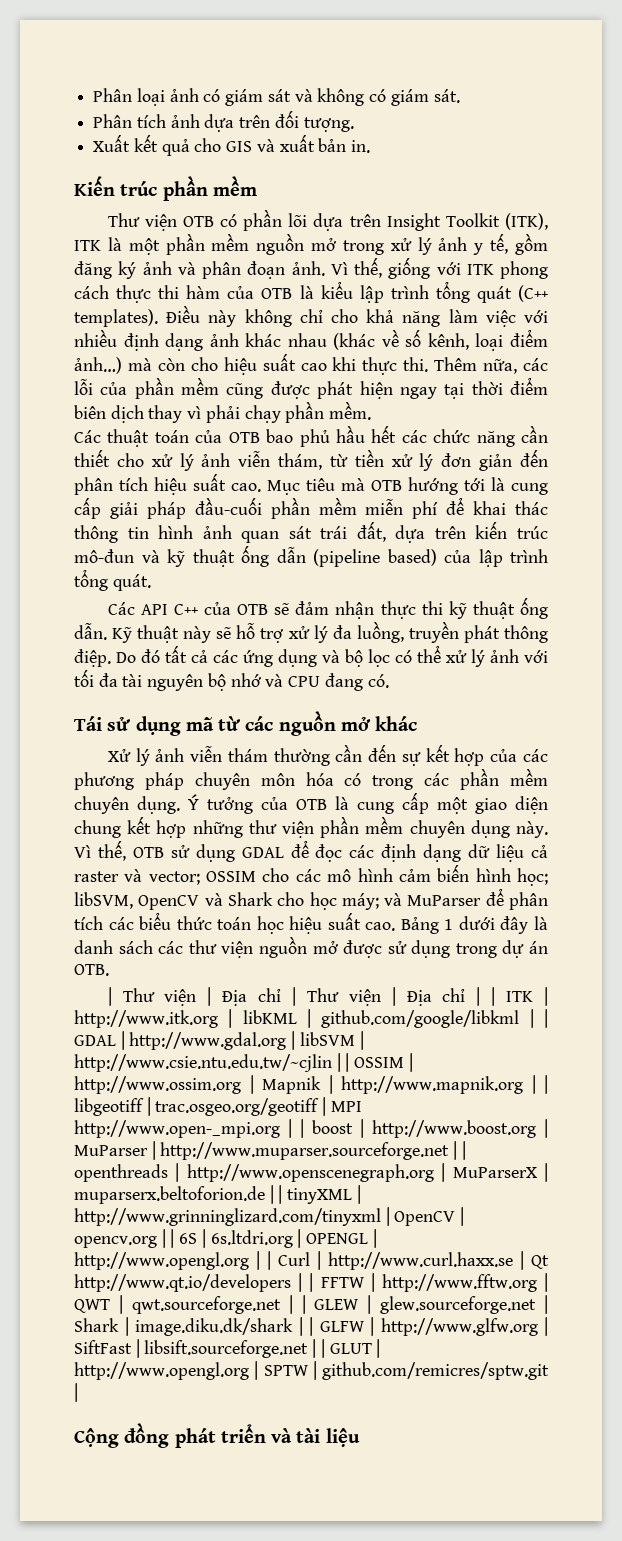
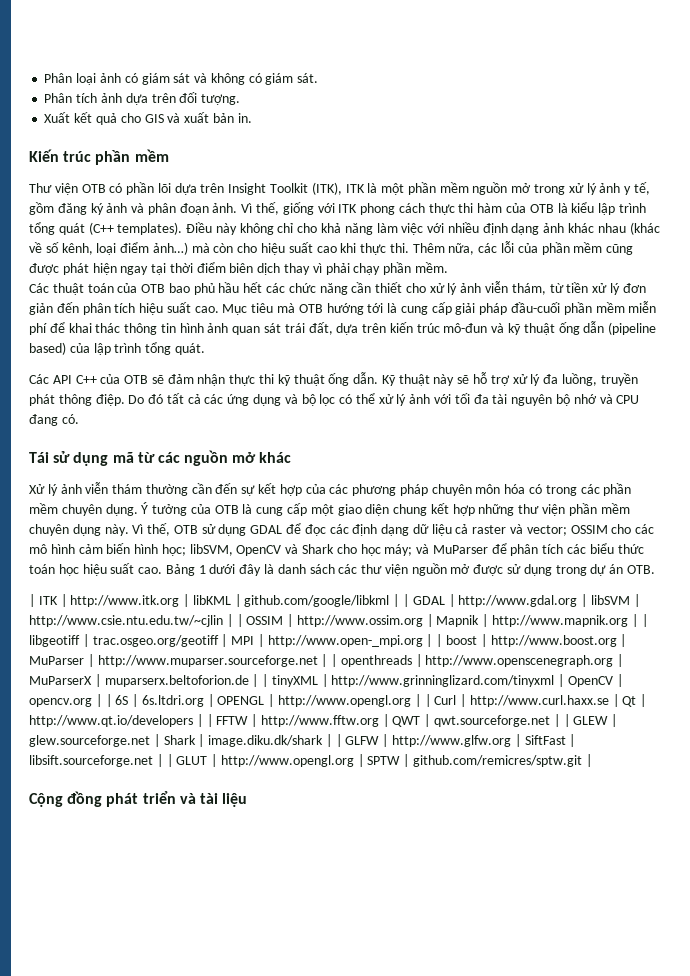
[122,987,496,1006] Thư viện | Địa chỉ | Thư viện | Địa chỉ | | -> (35, 600) none
(362, 1106) none -> [257,634,264,647] |
(549, 1262) none -> [640,694,647,707] |

